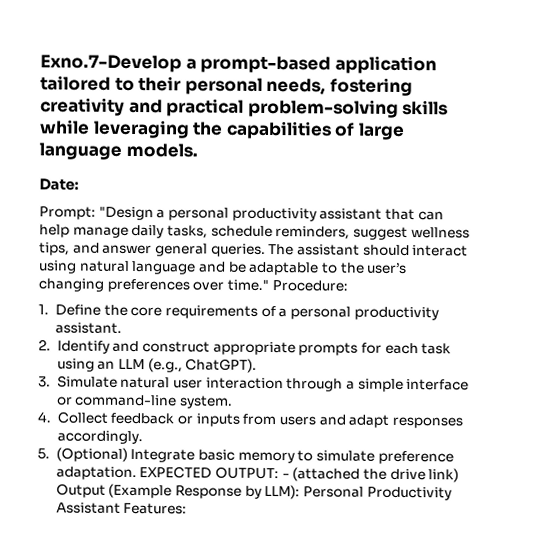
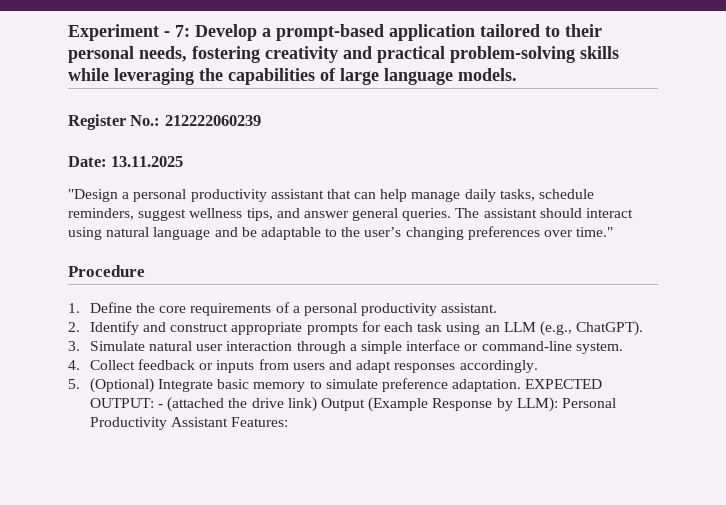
[40,54,182,73] Exno.7-Develop -> [68,24,257,41] Experiment - 7: Develop
(198, 150) none -> [68,114,261,130] // Register No.: 212222060239
[39,206,96,220] // Prompt: -> [111,156,184,167] 13.11.2025 //
[271,280,348,292] Procedure: -> [68,265,145,277] // Procedure

